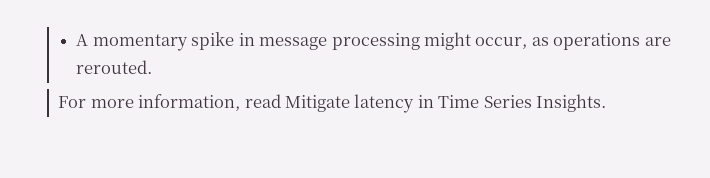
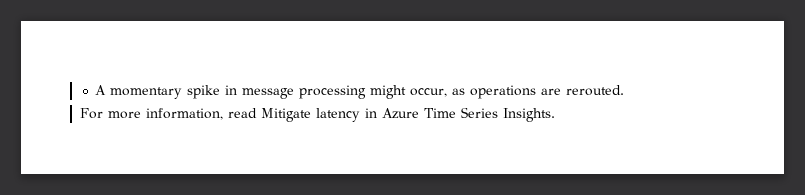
(434, 101) none -> [381,108,419,119] Azure

